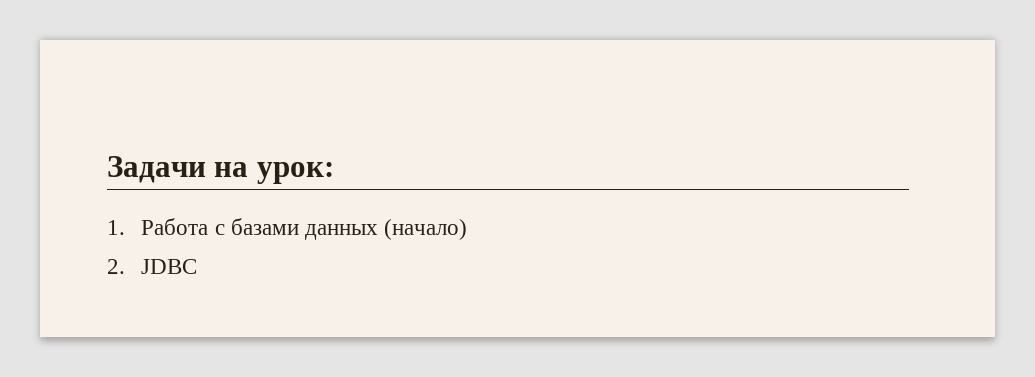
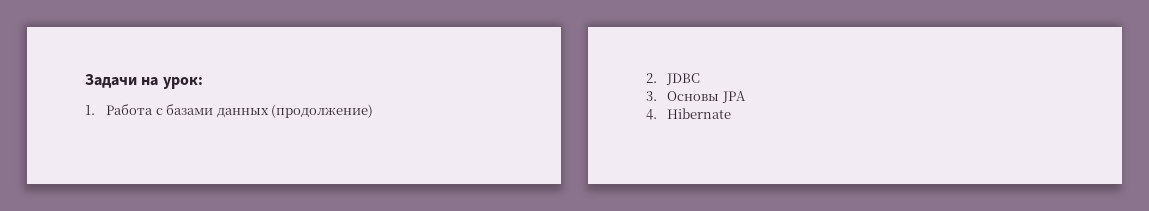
[384,219,468,240] (начало) -> [271,104,374,118] (продолжение)
(198, 266) none -> [646,91,746,103] [646,108,732,120] // 3. Основы JPA // 4. Hibernate

